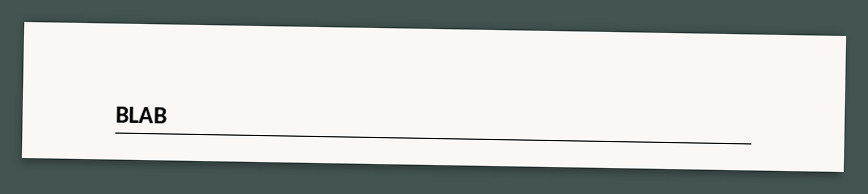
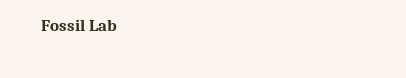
[115,106,167,124] BLAB -> [41,19,118,31] Fossil Lab

